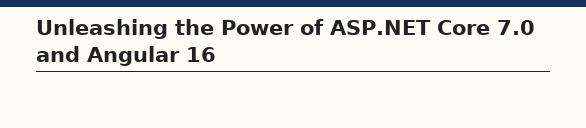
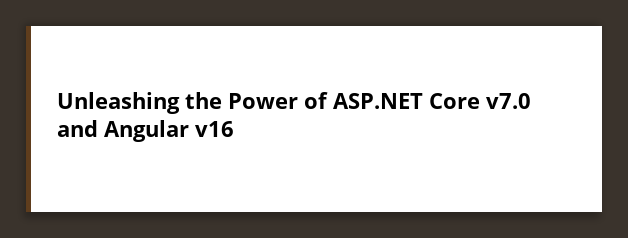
[496,20,535,35] 7.0 -> [485,93,531,109] v7.0
[186,47,216,62] 16 -> [195,121,234,137] v16

